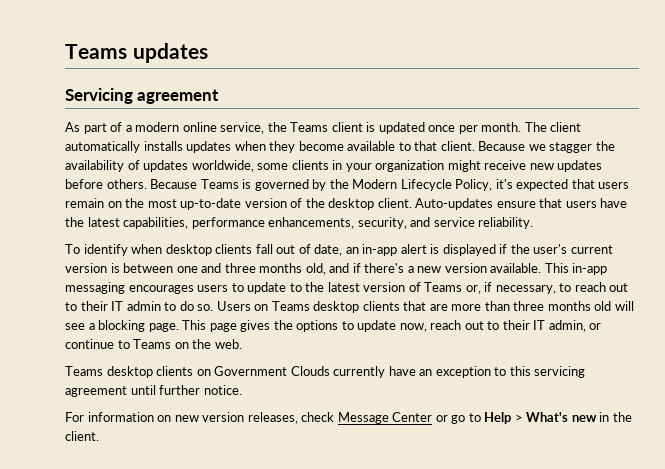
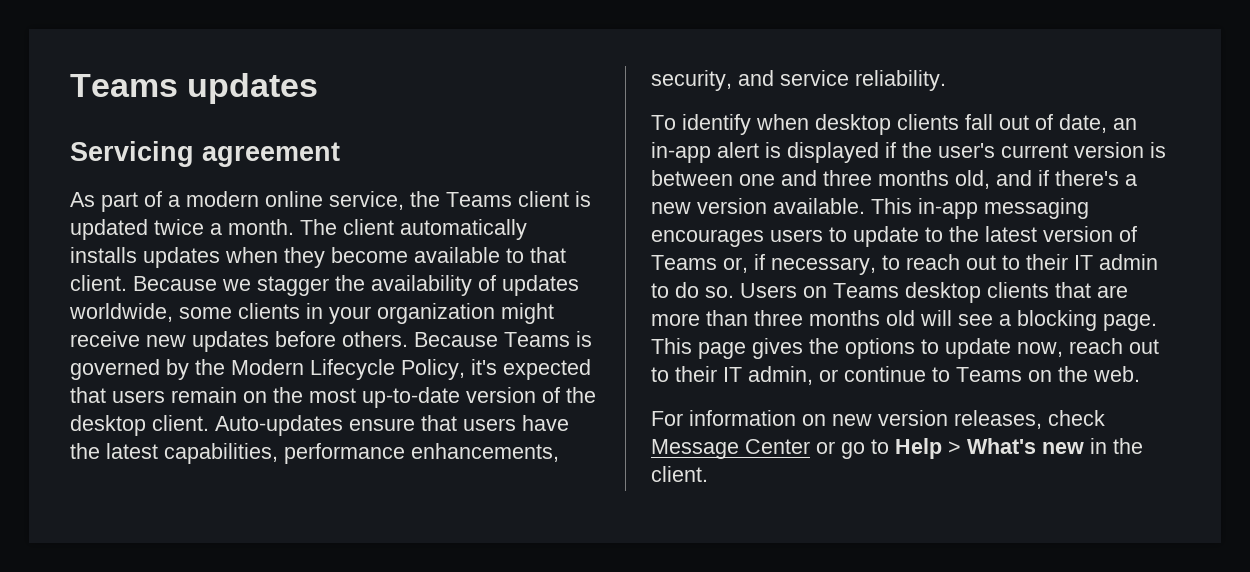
[428,125,478,134] once per -> [154,219,222,235] twice a
[65,366,586,378] [65,385,242,397] // Teams desktop clients on Government Clouds currently have an exception to this servicing agreement until further notice. -> (1140, 374) none

